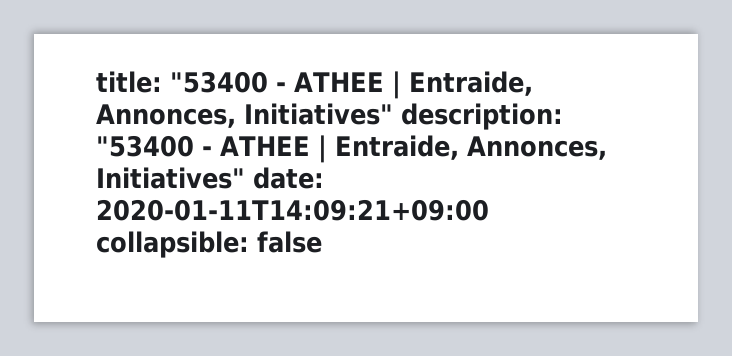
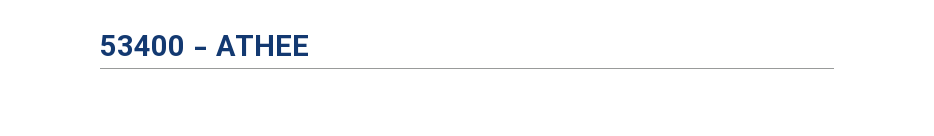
[96,71,533,99] [96,103,563,130] [96,135,607,163] [96,167,324,189] [96,199,489,221] [96,231,322,258] title: "53400 - ATHEE | Entraide, Annonces, Initiatives" description: "53400 - ATHEE | Entraide, Annonces, Initiatives" date: 2020-01-11T14:09:21+09:00 collapsible: false -> [100,35,309,56] 53400 - ATHEE

